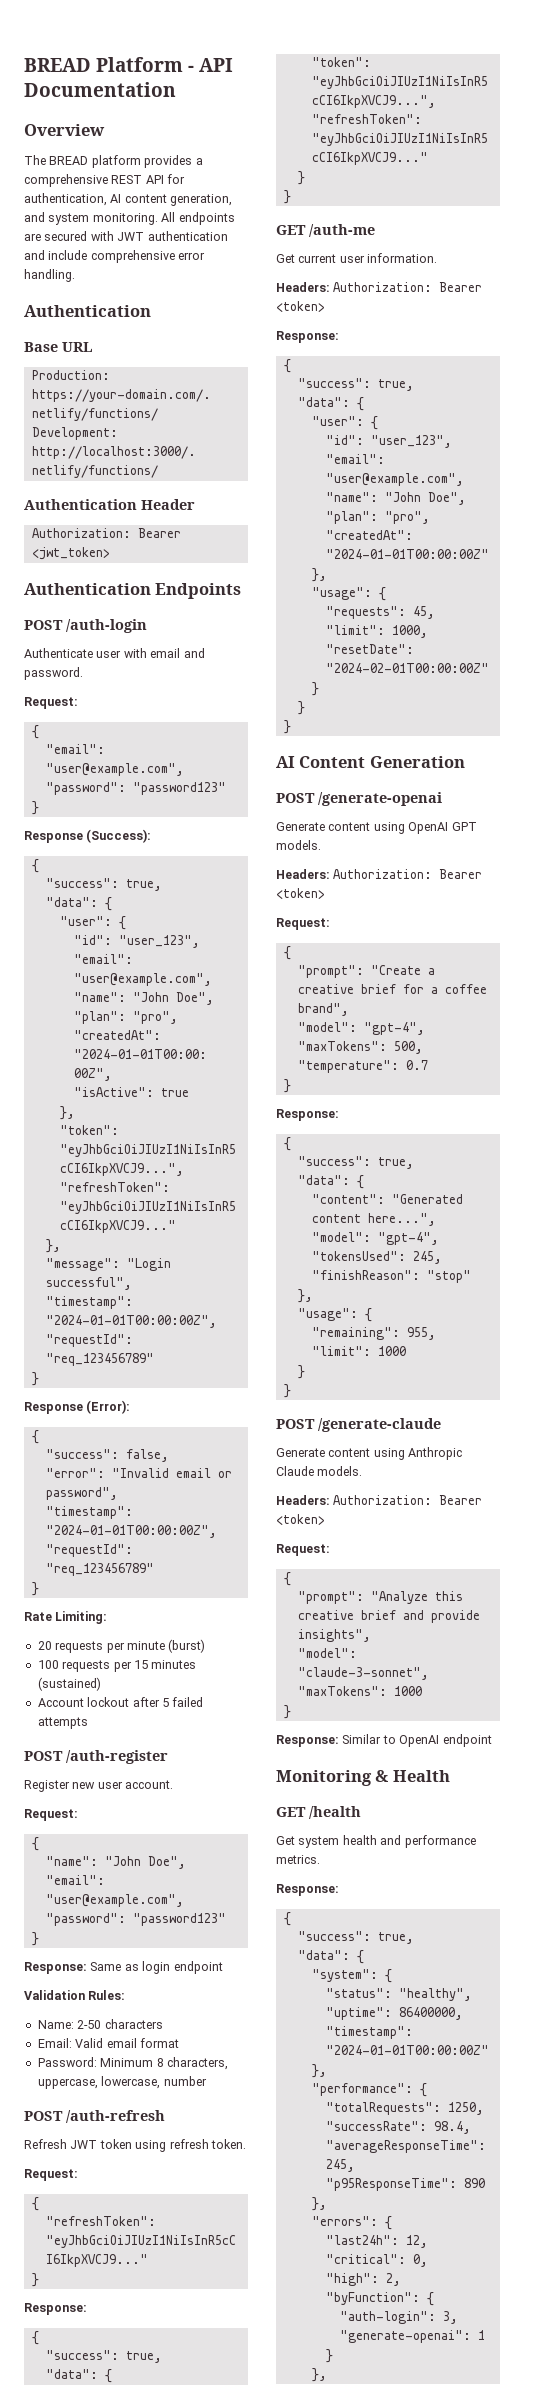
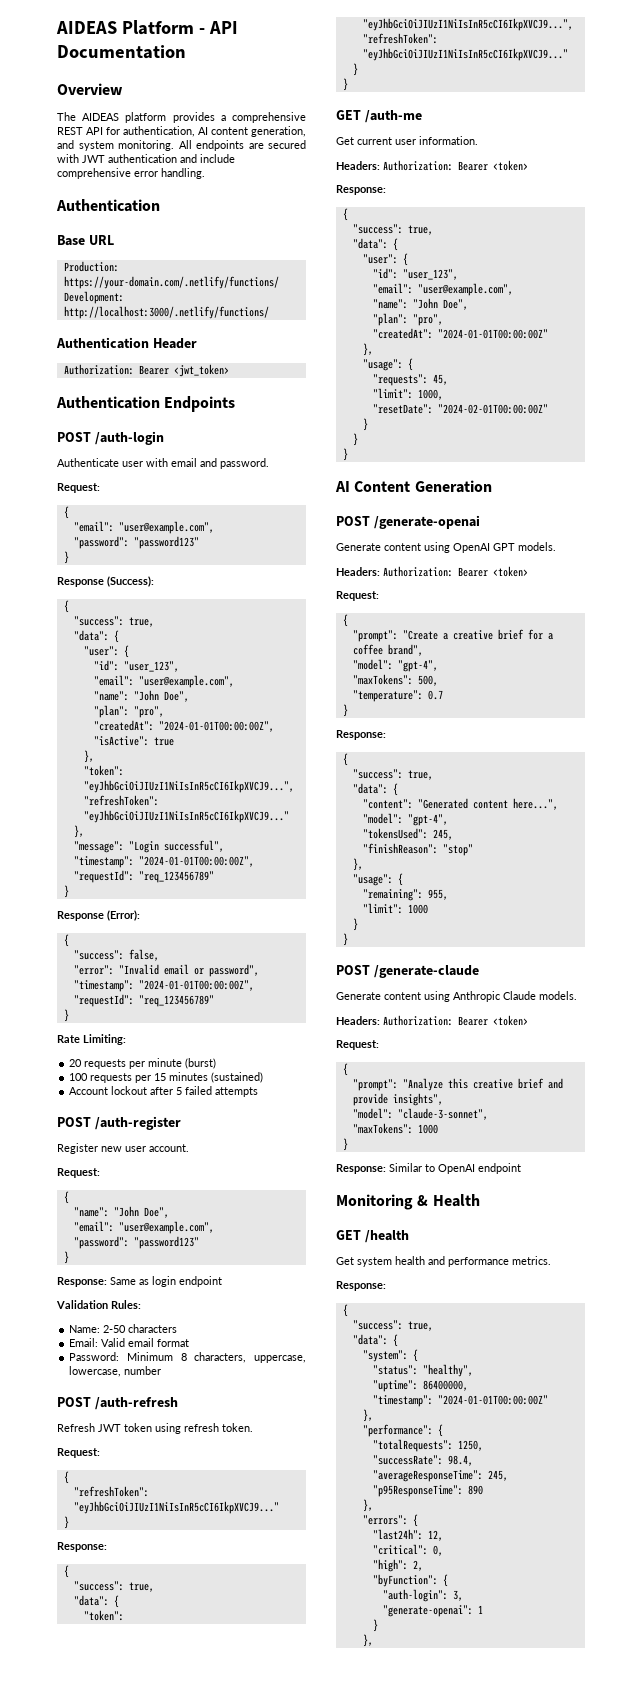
[24,58,91,72] BREAD -> [56,21,117,34] AIDEAS
[49,156,89,165] BREAD -> [82,113,120,121] AIDEAS

